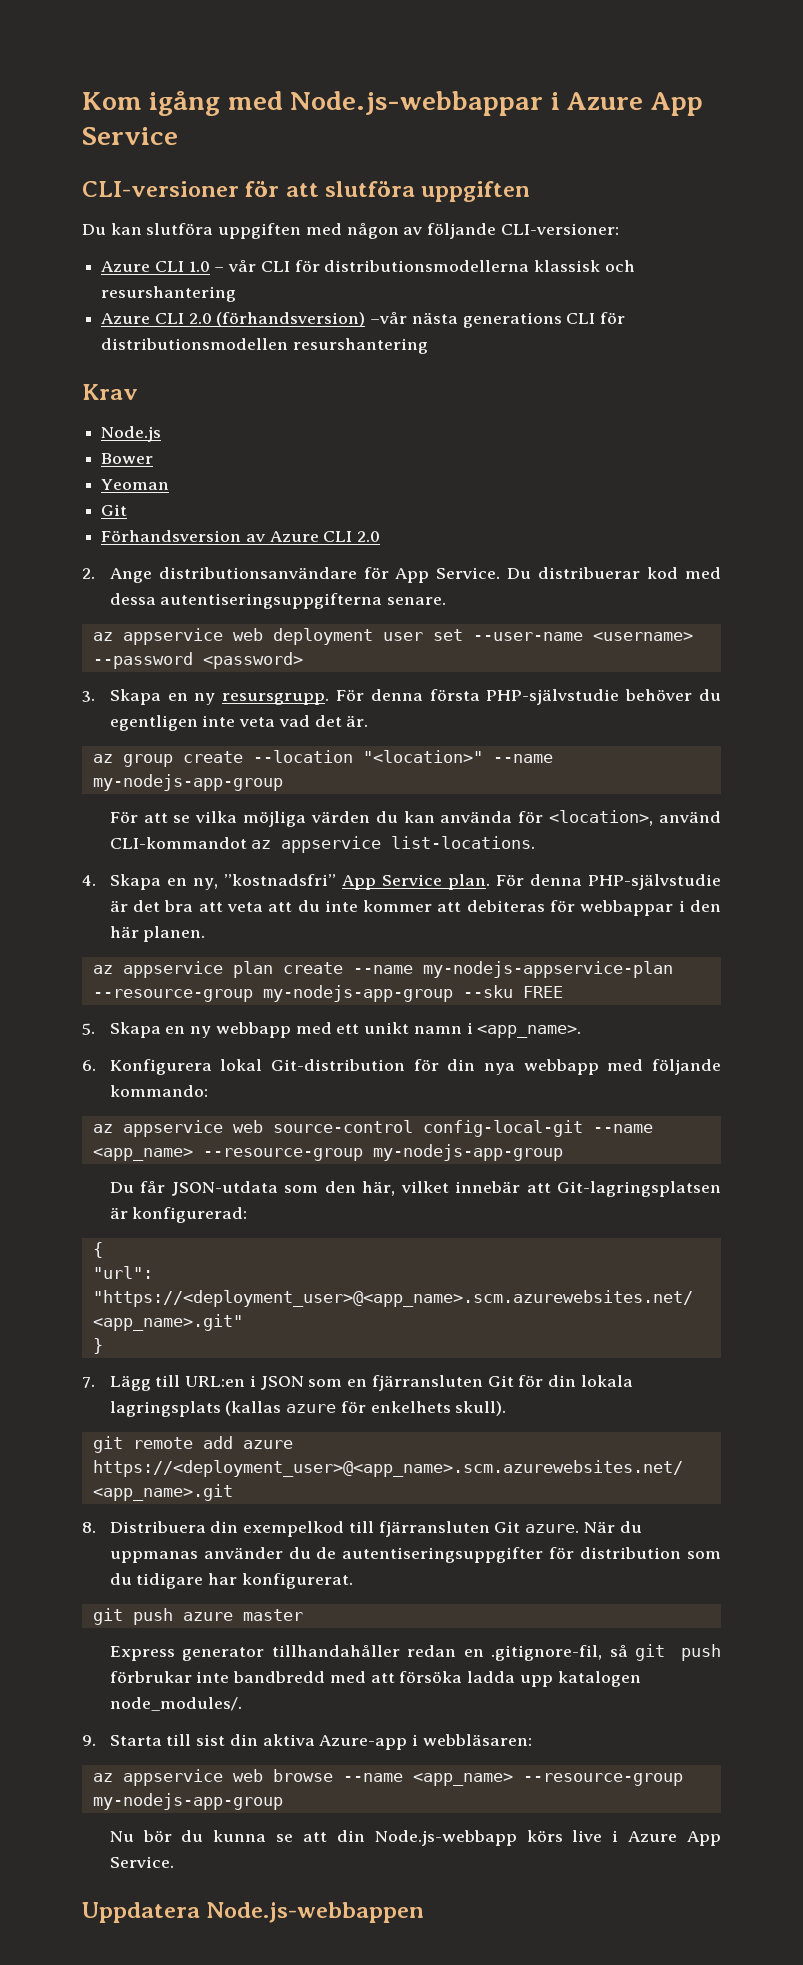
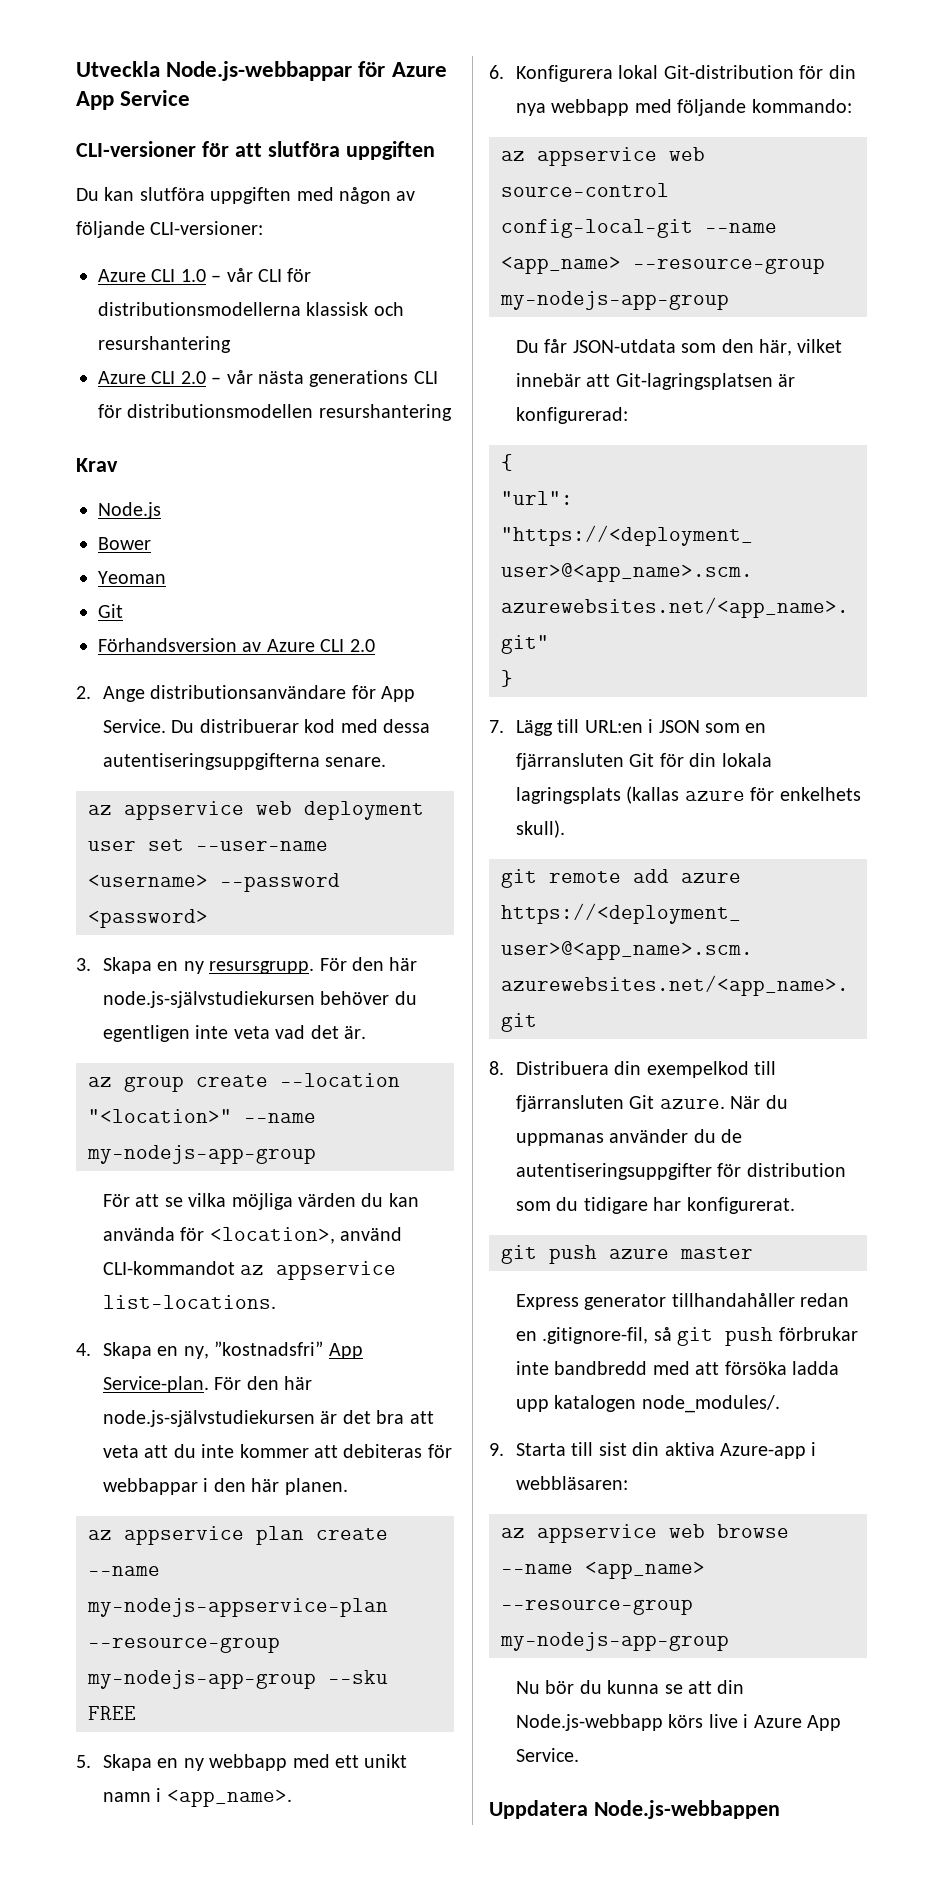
[82,91,560,116] Kom igång med Node.js-webbappar i -> [76,61,386,81] Utveckla Node.js-webbappar för
[216,312,408,327] (förhandsversion) –vår -> [211,370,253,384] – vår
[370,689,620,705] denna första PHP-självstudie -> [352,957,418,971] [103,991,316,1008] den här node.js-självstudiekursen
[381,874,721,890] Service plan. För denna PHP-självstudie -> [103,1376,313,1393] [103,1410,316,1427] Service-plan. För den här node.js-självstudiekursen

